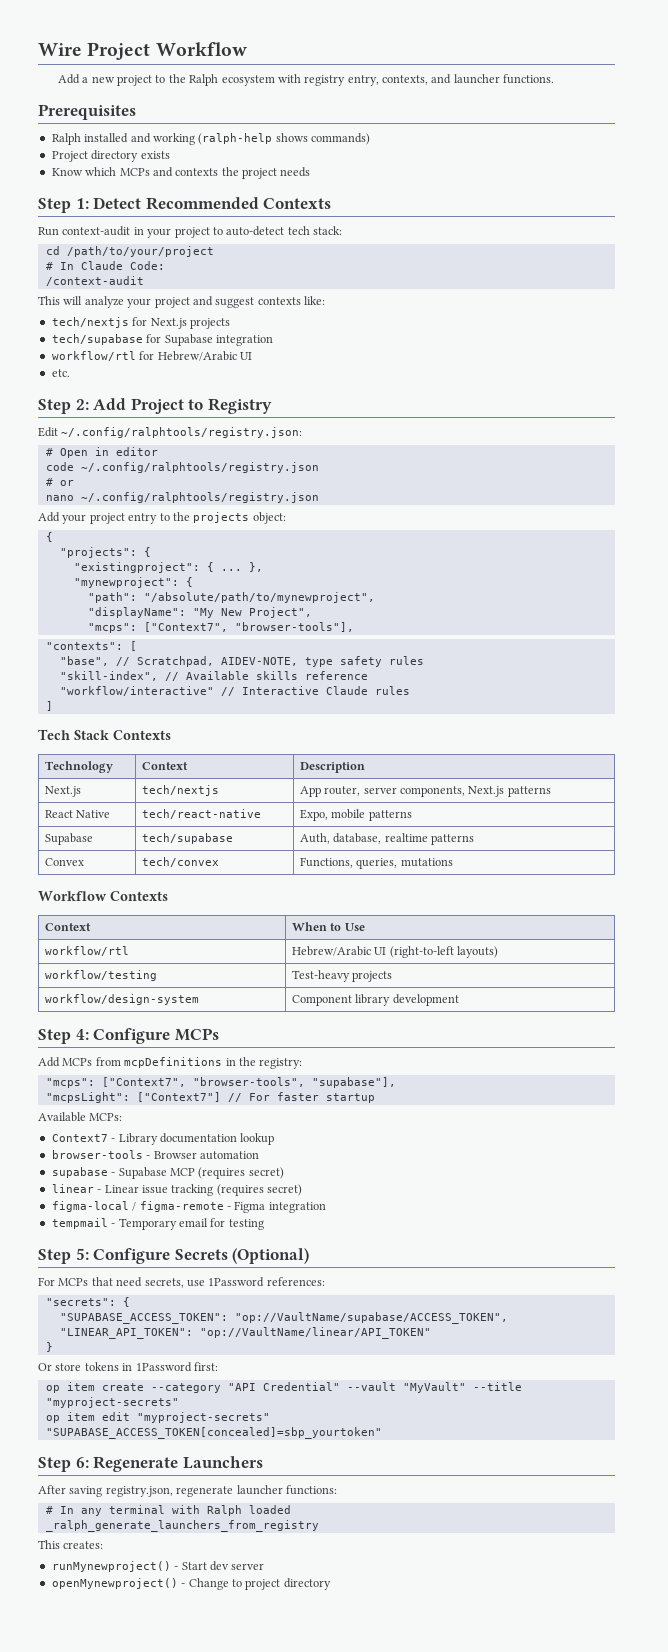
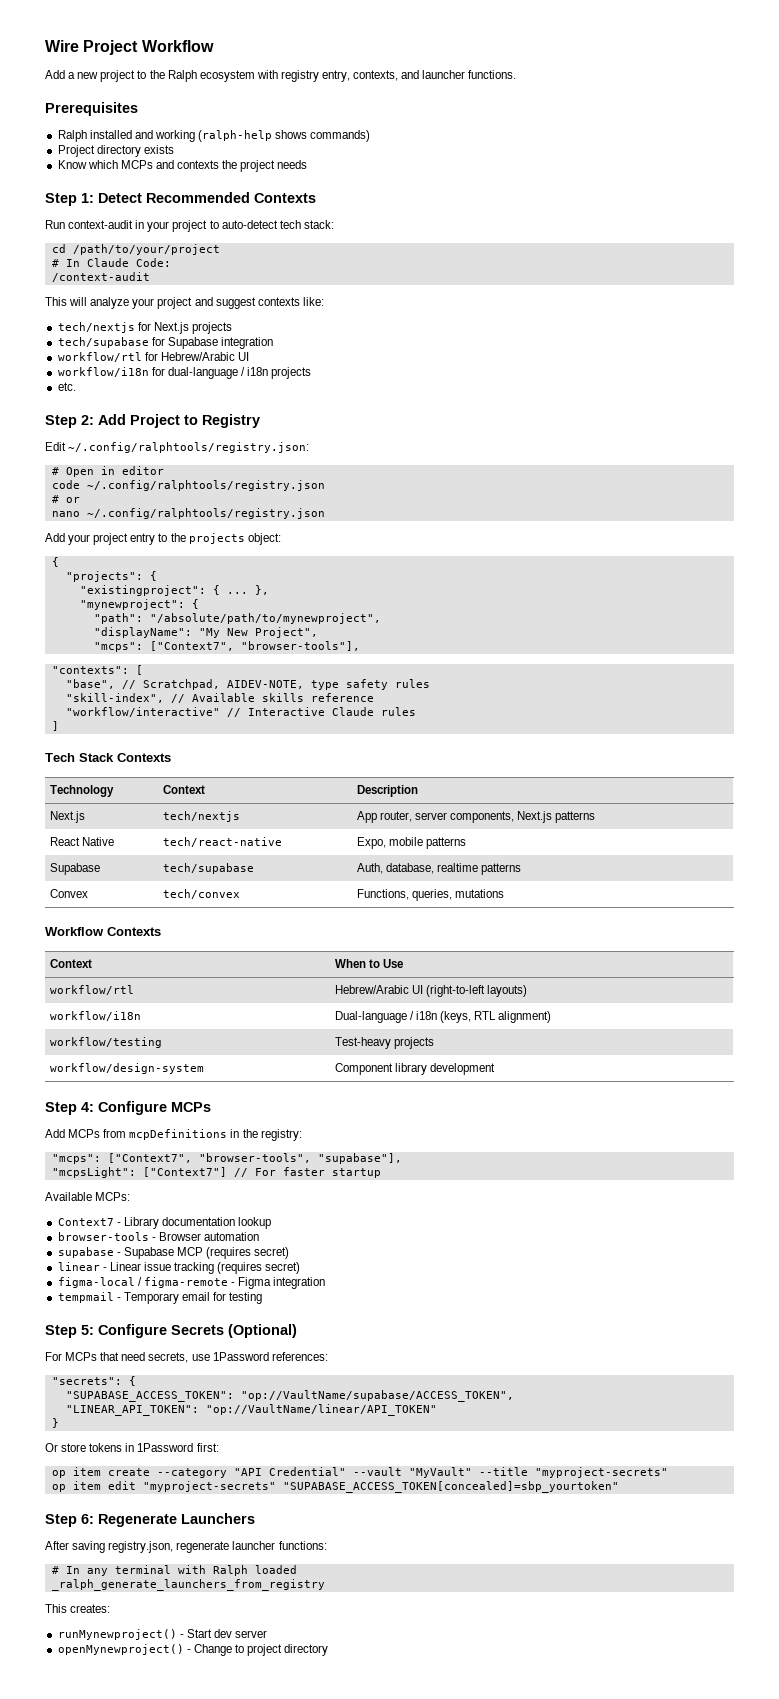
(252, 356) none -> [57,367,312,379] // workflow/i18n for dual-language / i18n projects
(498, 952) none -> [49,1011,141,1021] [334,1011,552,1023] // workflow/i18n | Dual-language / i18n (keys, RTL alignment)

